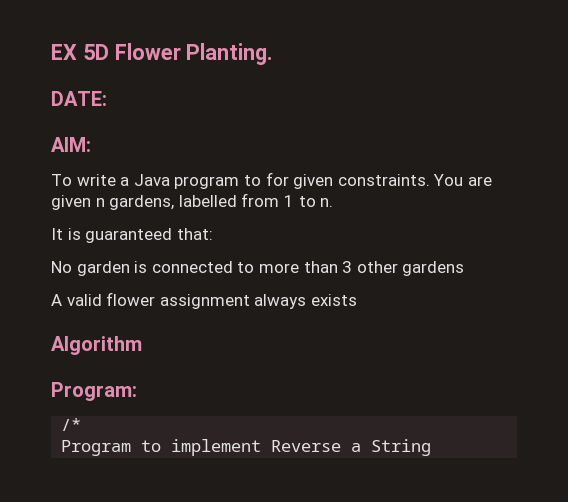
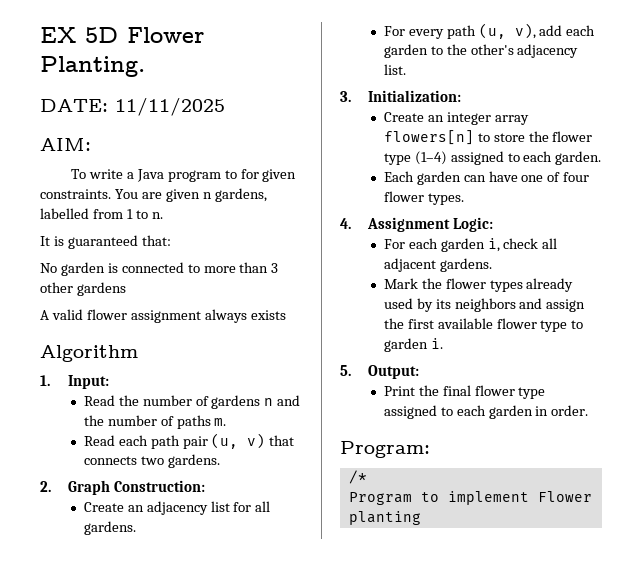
(107, 98) none -> [115,97,225,116] 11/11/2025
(142, 345) none -> [40,375,109,389] [83,395,301,409] [83,415,227,429] [83,433,295,449] [83,454,220,468] [40,480,205,495] [83,501,271,515] [83,521,136,535] [383,23,596,39] [383,44,579,58] [383,64,406,75] [340,90,461,102] [383,112,529,125] [383,130,593,145] [383,151,602,165] [383,171,590,185] [383,191,464,205] [340,217,493,232] [383,238,558,252] [383,258,492,272] [383,278,574,292] [383,298,586,312] [383,318,584,332] [383,338,443,352] [340,365,419,379] [383,385,546,399] [383,405,589,419] // 1. Input: // Read the number of gardens n and the number of paths m. // Read each path pair (u, v) that connects two gardens. // 2. Graph Construction: // Create an adjacency list for all gardens. // For every path (u, v), add each garden to the other's adjacency list. // 3. Initialization: // Create an integer array flowers[n] to store the flower type (1–4) assigned to each garden. // Each garden can have one of four flower types. // 4. Assignment Logic: // For each garden i, check all adjacent gardens. // Mark the flower types already used by its neighbors and assign the first available flower type to garden i. // 5. Output: // Print the final flower type assigned to each garden in order.
[271,439,432,456] Reverse a String -> [537,491,592,502] [348,511,421,525] Flower planting

